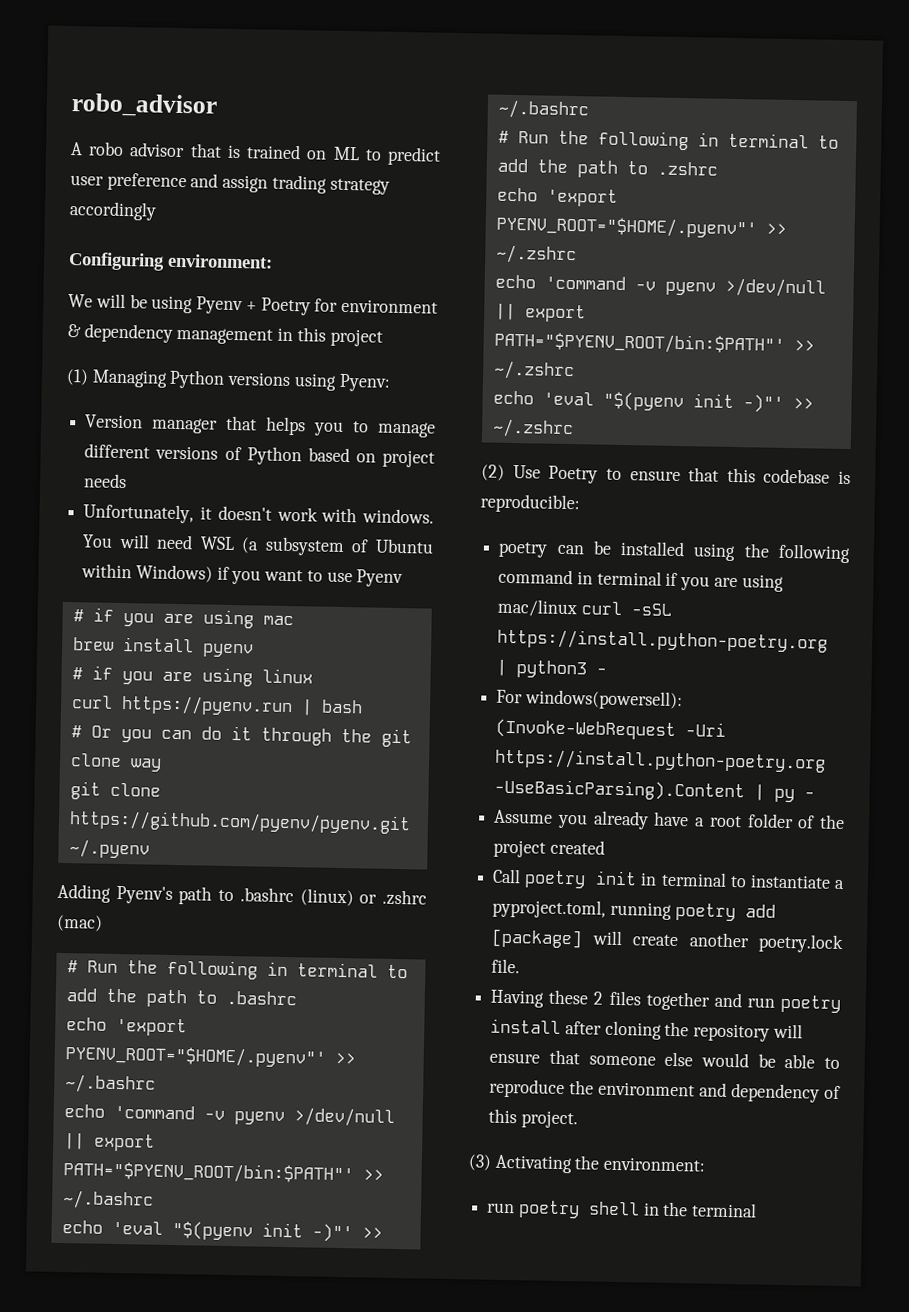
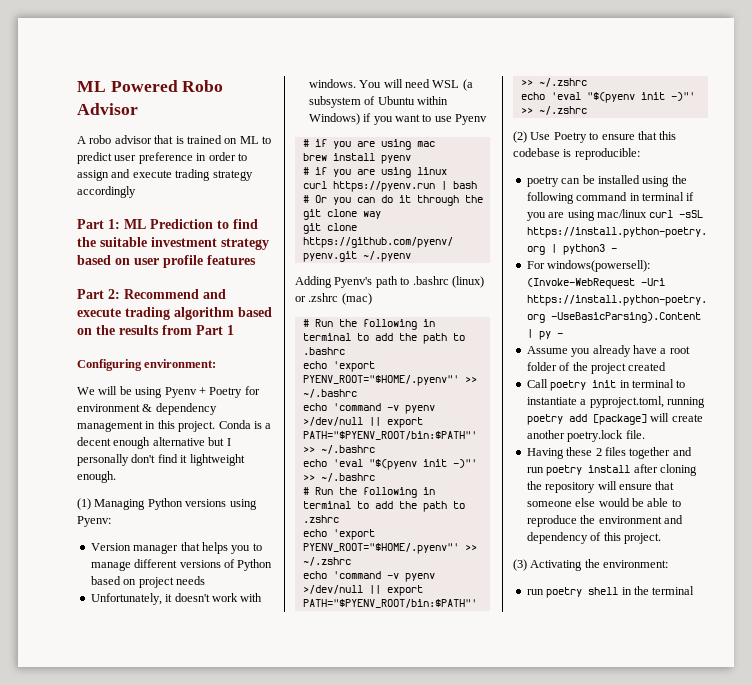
[71,93,218,118] robo_advisor -> [77,80,224,92] [77,103,138,115] ML Powered Robo Advisor
[190,173,390,195] [69,201,157,221] and assign trading strategy accordingly -> [196,152,247,161] [77,169,253,181] [77,186,136,198] [77,219,258,229] [77,237,269,250] [77,255,256,268] [77,289,226,299] [77,307,272,320] [77,325,234,335] in order to assign and execute trading strategy accordingly // Part 1: ML Prediction to find the suitable investment strategy based on user profile features // Part 2: Recommend and execute trading algorithm based on the results from Part 1
[329,328,383,347] project -> [178,420,272,432] [77,437,231,449] [77,454,245,466] [77,471,116,483] project. Conda is a decent enough alternative but I personally don't find it lightweight enough.

